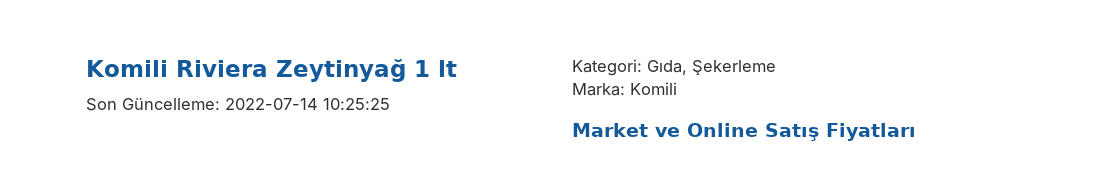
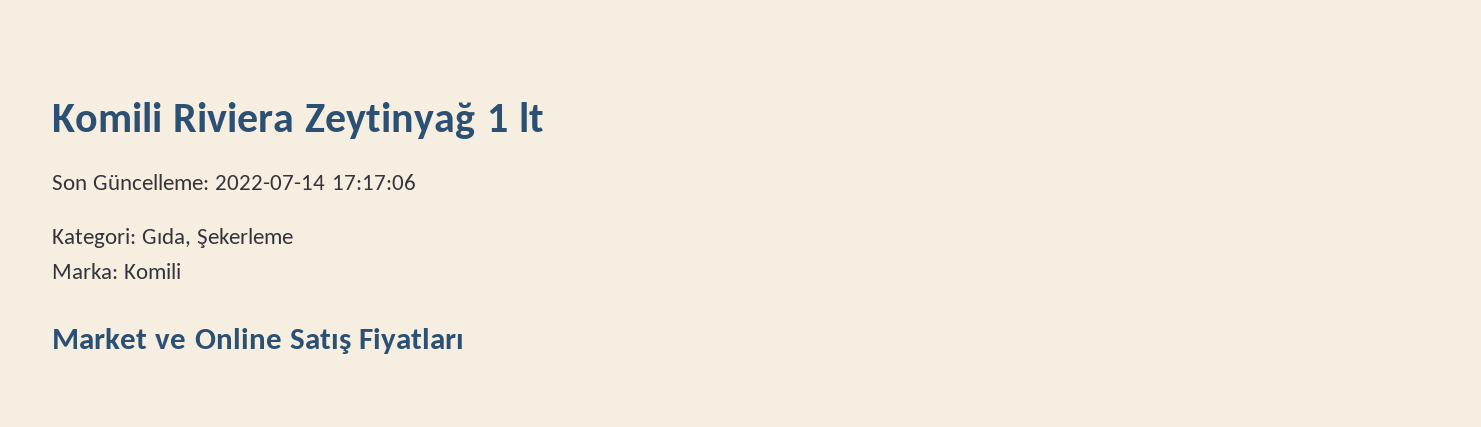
[323,98,390,110] 10:25:25 -> [331,174,416,190] 17:17:06

